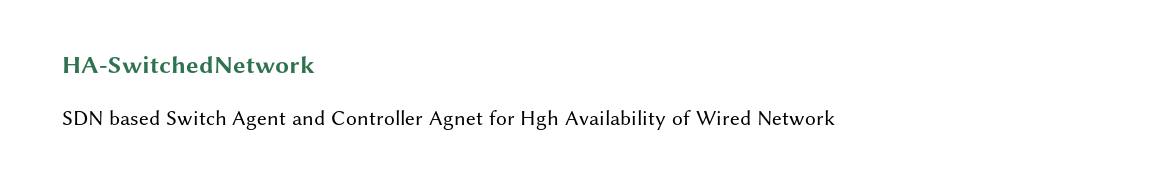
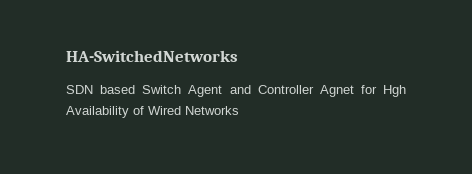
[62,56,315,73] HA-SwitchedNetwork -> [66,50,238,62] HA-SwitchedNetworks
[756,110,835,126] Network -> [185,106,239,115] Networks

